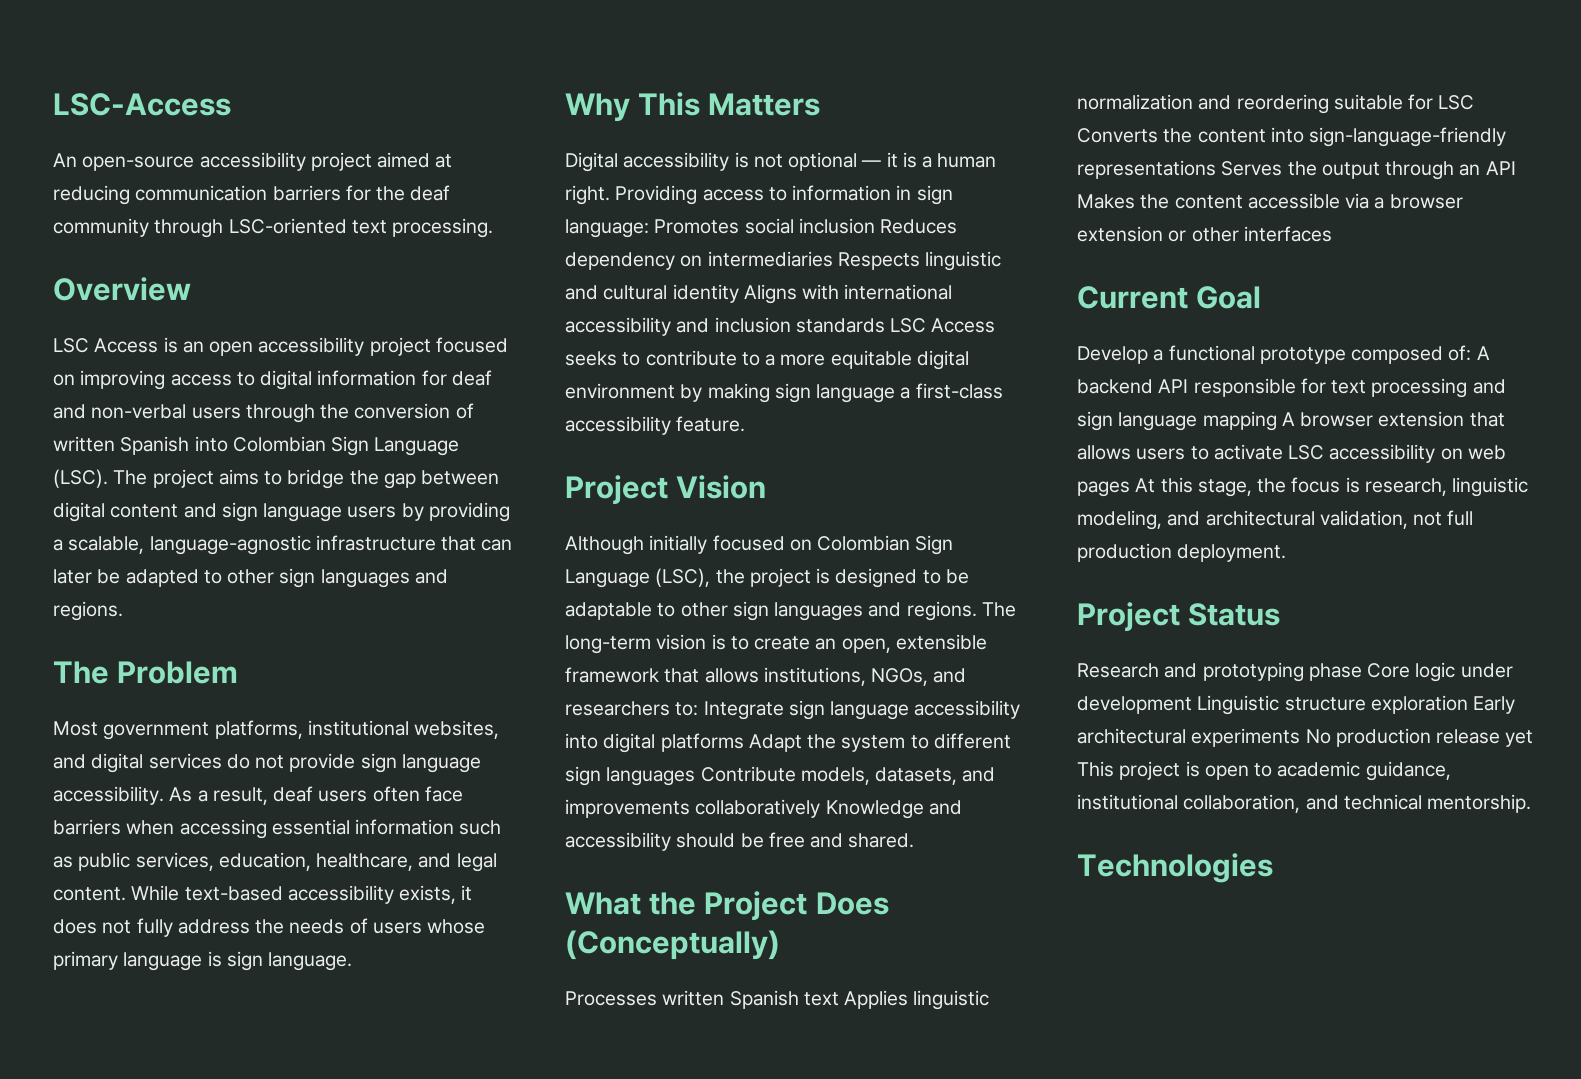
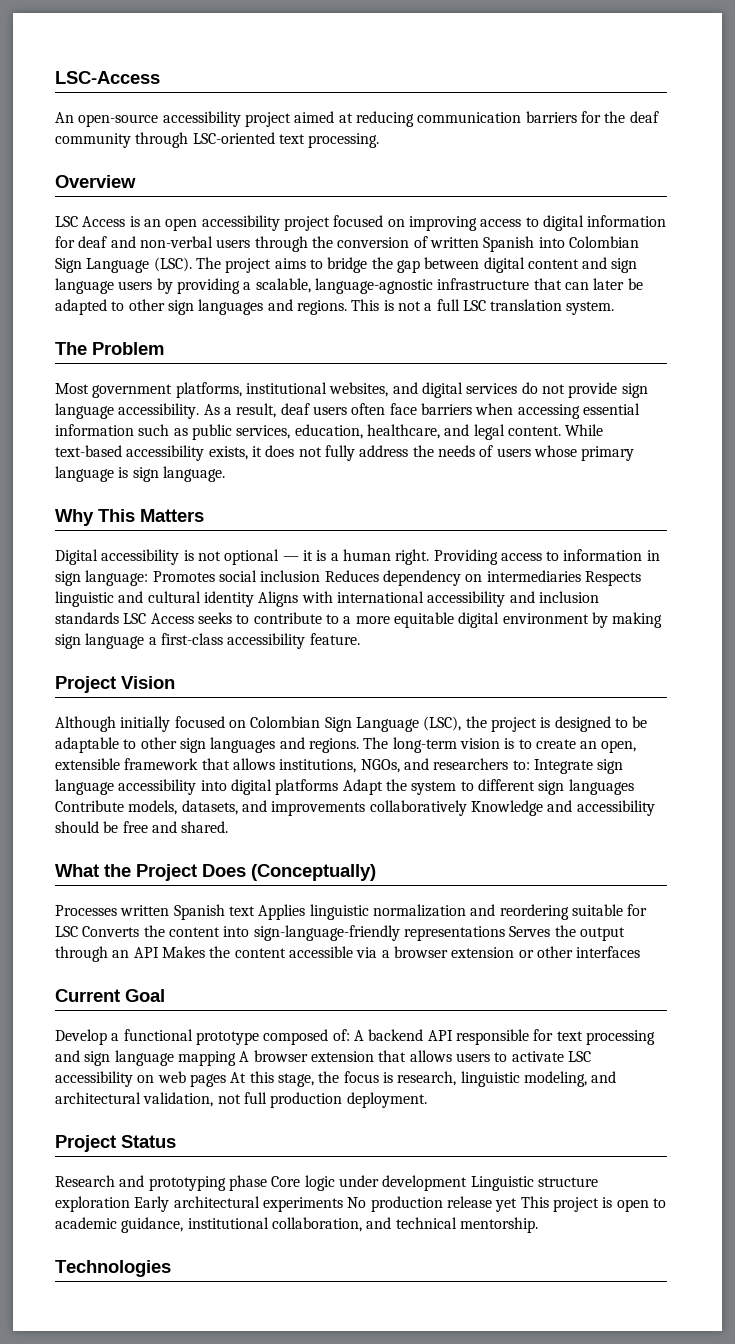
(123, 611) none -> [351,299,615,315] This is not a full LSC translation system.

